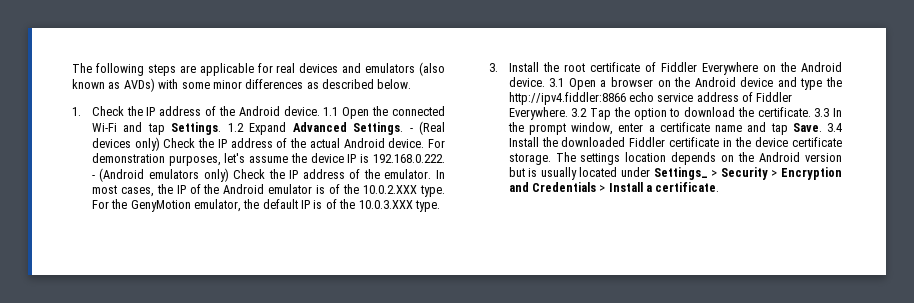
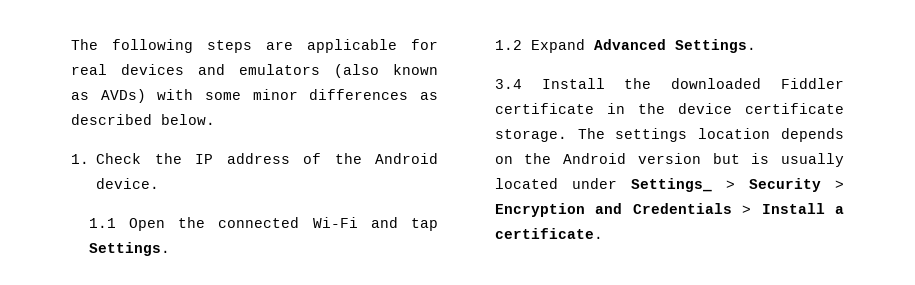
(320, 111) none -> (160, 183) //
(222, 128) none -> (170, 249) //
[409,121,445,135] [91,137,445,151] [91,153,445,166] [91,168,446,182] [91,184,445,197] [91,199,440,212] [488,62,842,75] [508,77,842,90] [508,92,793,105] [508,107,843,120] [507,122,822,135] - (Real devices only) Check the IP address of the actual Android device. For demonstration purposes, let's assume the device IP is 192.168.0.222. - (Android emulators only) Check the IP address of the emulator. In most cases, the IP of the Android emulator is of the 10.0.2.XXX type. For the GenyMotion emulator, the default IP is of the 10.0.3.XXX type. // 3. Install the root certificate of Fiddler Everywhere on the Android device. 3.1 Open a browser on the Android device and type the http://ipv4.fiddler:8866 echo service address of Fiddler Everywhere. 3.2 Tap the option to download the certificate. 3.3 In the prompt window, enter a certificate name and tap Save. -> (756, 46) //

